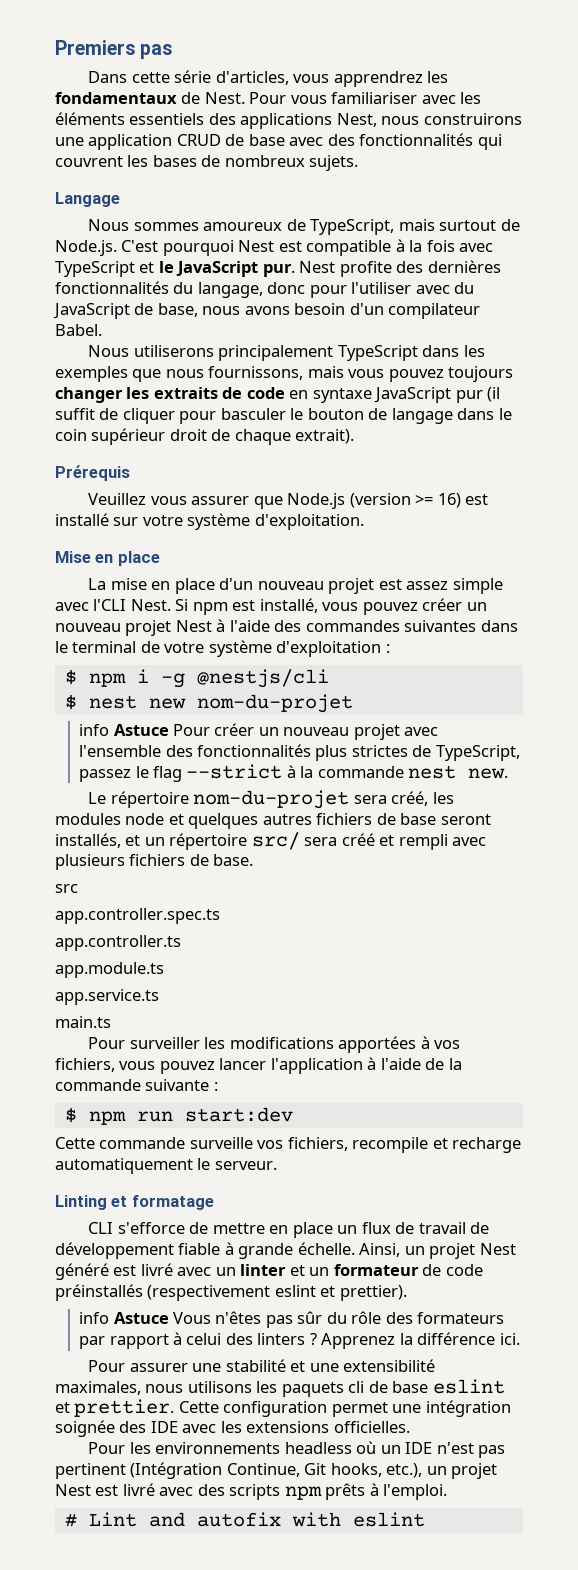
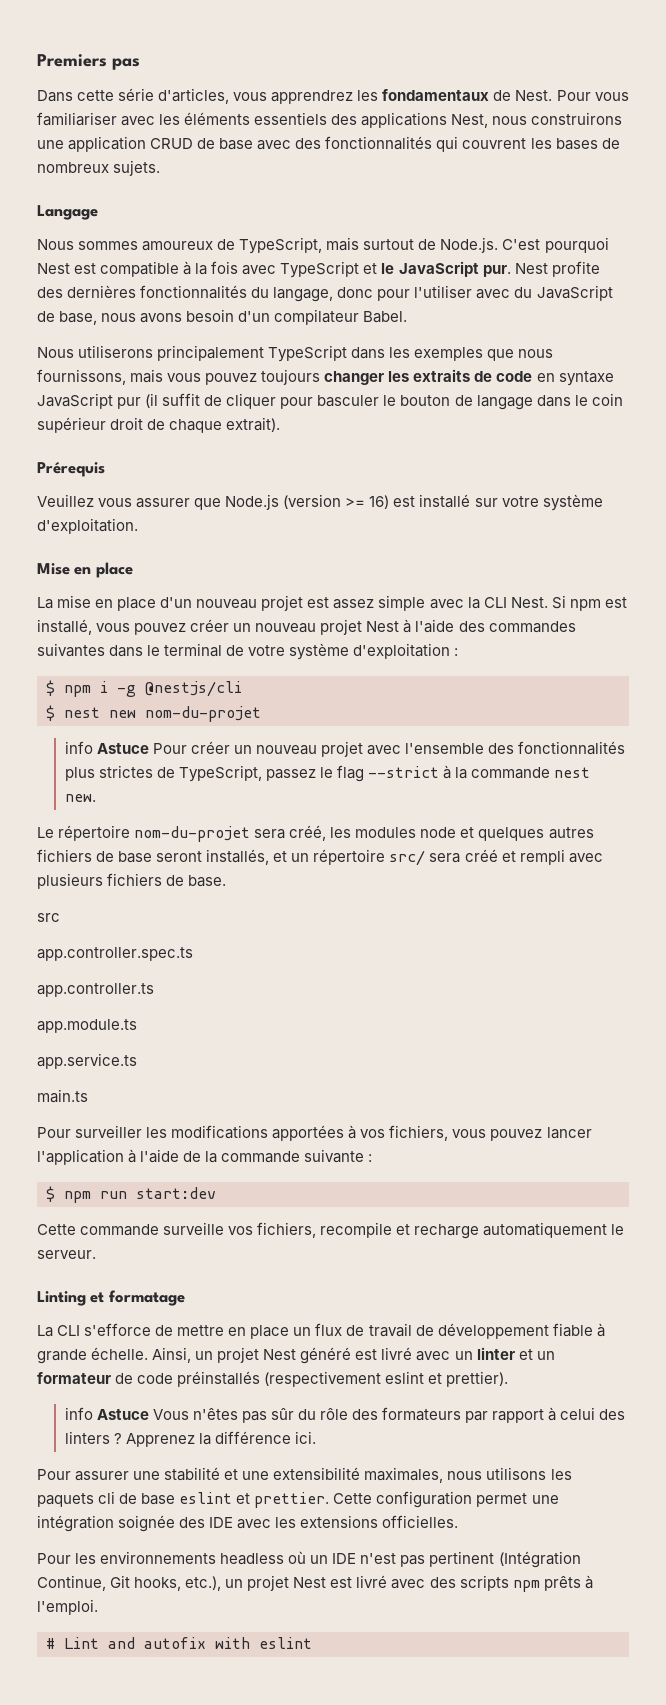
[93,599,127,611] l'CLI -> [467,597,507,609] la CLI
(214, 1202) none -> [37,1325,53,1337] La

